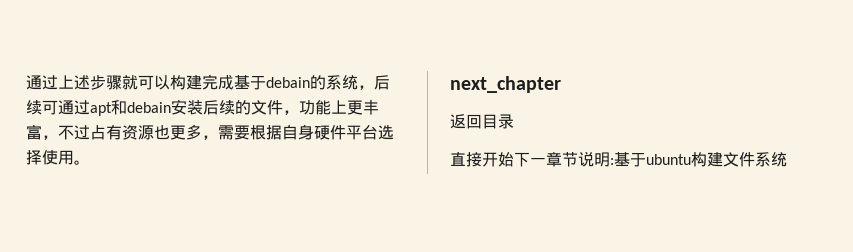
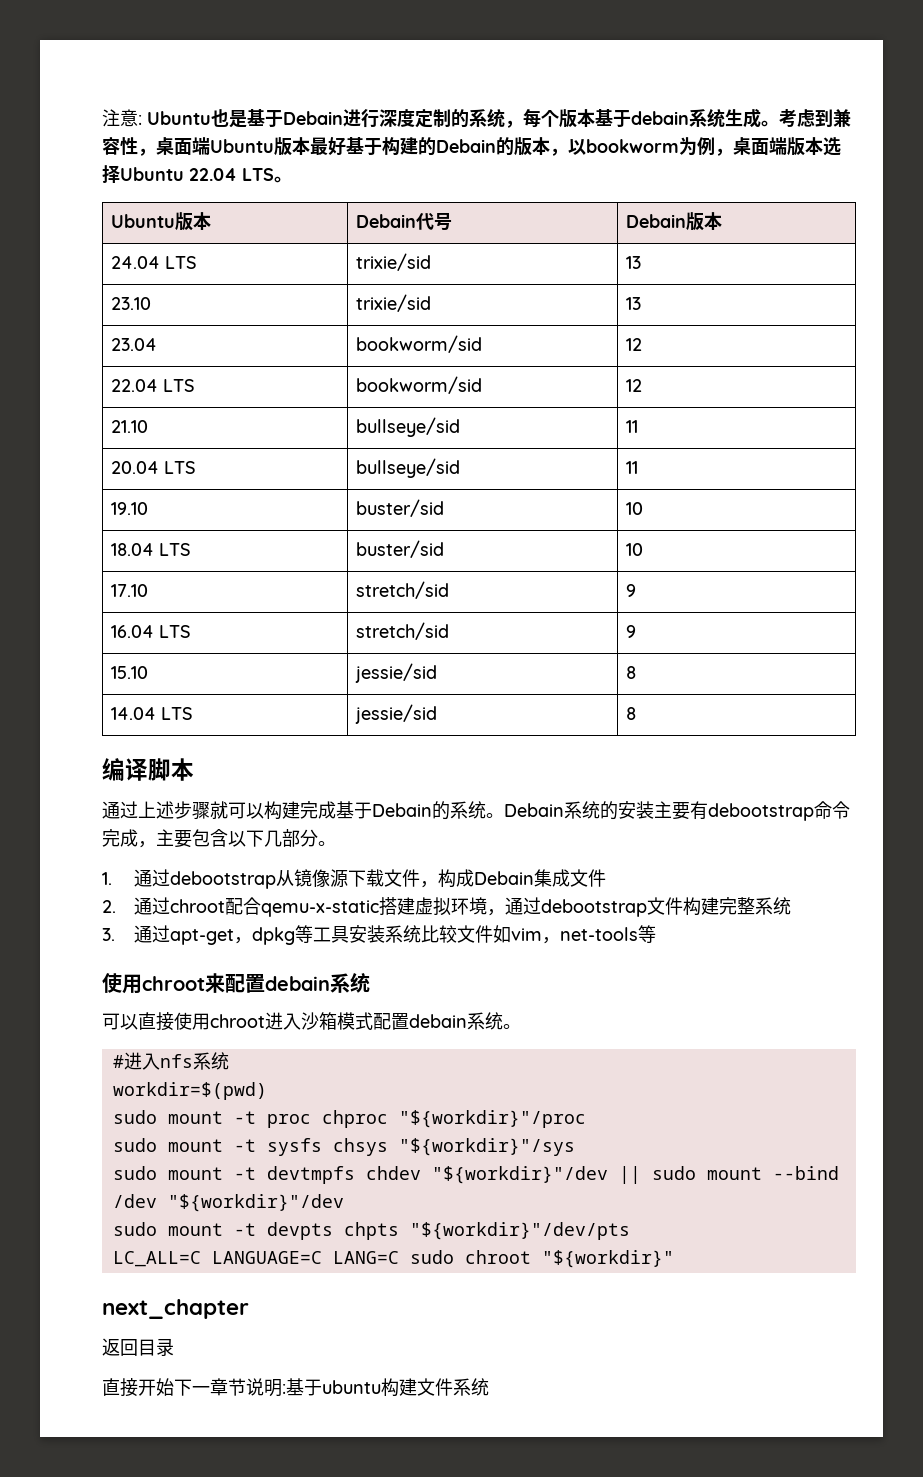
(26, 82) none -> [102,108,851,128] [102,137,841,156] [102,165,292,183] [111,212,212,231] [356,213,453,230] [626,212,723,231] [111,256,197,269] [356,253,432,271] [626,256,642,269] [111,297,152,310] [356,294,432,312] [626,297,642,310] [111,338,158,351] [356,335,483,353] [626,338,643,351] [111,379,195,392] [356,376,483,394] [626,379,643,392] [111,420,149,433] [356,417,461,437] [626,420,639,433] [111,461,196,474] [356,458,461,478] [626,461,639,474] [111,502,149,515] [356,499,445,517] [626,502,644,515] [111,543,191,556] [356,540,445,558] [626,543,644,556] [111,584,149,597] [356,581,450,599] [626,584,637,597] [111,625,191,638] [356,622,450,640] [626,625,637,638] [111,666,149,679] [355,663,438,683] [626,666,637,679] [111,707,193,720] [355,704,438,724] [626,707,637,720] [102,758,194,781] 注意: Ubuntu也是基于Debain进行深度定制的系统，每个版本基于debain系统生成。考虑到兼容性，桌面端Ubuntu版本最好基于构建的Debain的版本，以bookworm为例，桌面端版本选择Ubuntu 22.04 LTS。 // Ubuntu版本 | Debain代号 | Debain版本 // 24.04 LTS | trixie/sid | 13 // 23.10 | trixie/sid | 13 // 23.04 | bookworm/sid | 12 // 22.04 LTS | bookworm/sid | 12 // 21.10 | bullseye/sid | 11 // 20.04 LTS | bullseye/sid | 11 // 19.10 | buster/sid | 10 // 18.04 LTS | buster/sid | 10 // 17.10 | stretch/sid | 9 // 16.04 LTS | stretch/sid | 9 // 15.10 | jessie/sid | 8 // 14.04 LTS | jessie/sid | 8 // 编译脚本 //
[266,75,390,90] [26,99,379,116] [26,124,394,140] [26,150,90,165] debain的系统，后续可通过apt和debain安装后续的文件，功能上更丰富，不过占有资源也更多，需要根据自身硬件平台选择使用。 -> [372,801,850,821] [102,829,336,848] [102,869,607,889] [102,897,792,917] [102,925,657,945] [102,972,370,994] [102,1012,521,1031] [112,1052,229,1070] [112,1082,267,1100] [112,1110,586,1128] [112,1138,575,1156] [112,1166,839,1184] [112,1194,344,1212] [112,1222,630,1240] [112,1250,674,1268] Debain的系统。Debain系统的安装主要有debootstrap命令完成，主要包含以下几部分。 // 1.通过debootstrap从镜像源下载文件，构成Debain集成文件 // 2.通过chroot配合qemu-x-static搭建虚拟环境，通过debootstrap文件构建完整系统 // 3.通过apt-get，dpkg等工具安装系统比较文件如vim，net-tools等 // 使用chroot来配置debain系统 // 可以直接使用chroot进入沙箱模式配置debain系统。 // #进入nfs系统 // workdir=$(pwd) // sudo mount -t proc chproc "${workdir}"/proc // sudo mount -t sysfs chsys "${workdir}"/sys // sudo mount -t devtmpfs chdev "${workdir}"/dev || sudo mount --bind /dev "${workdir}"/dev // sudo mount -t devpts chpts "${workdir}"/dev/pts // LC_ALL=C LANGUAGE=C LANG=C sudo chroot "${workdir}"

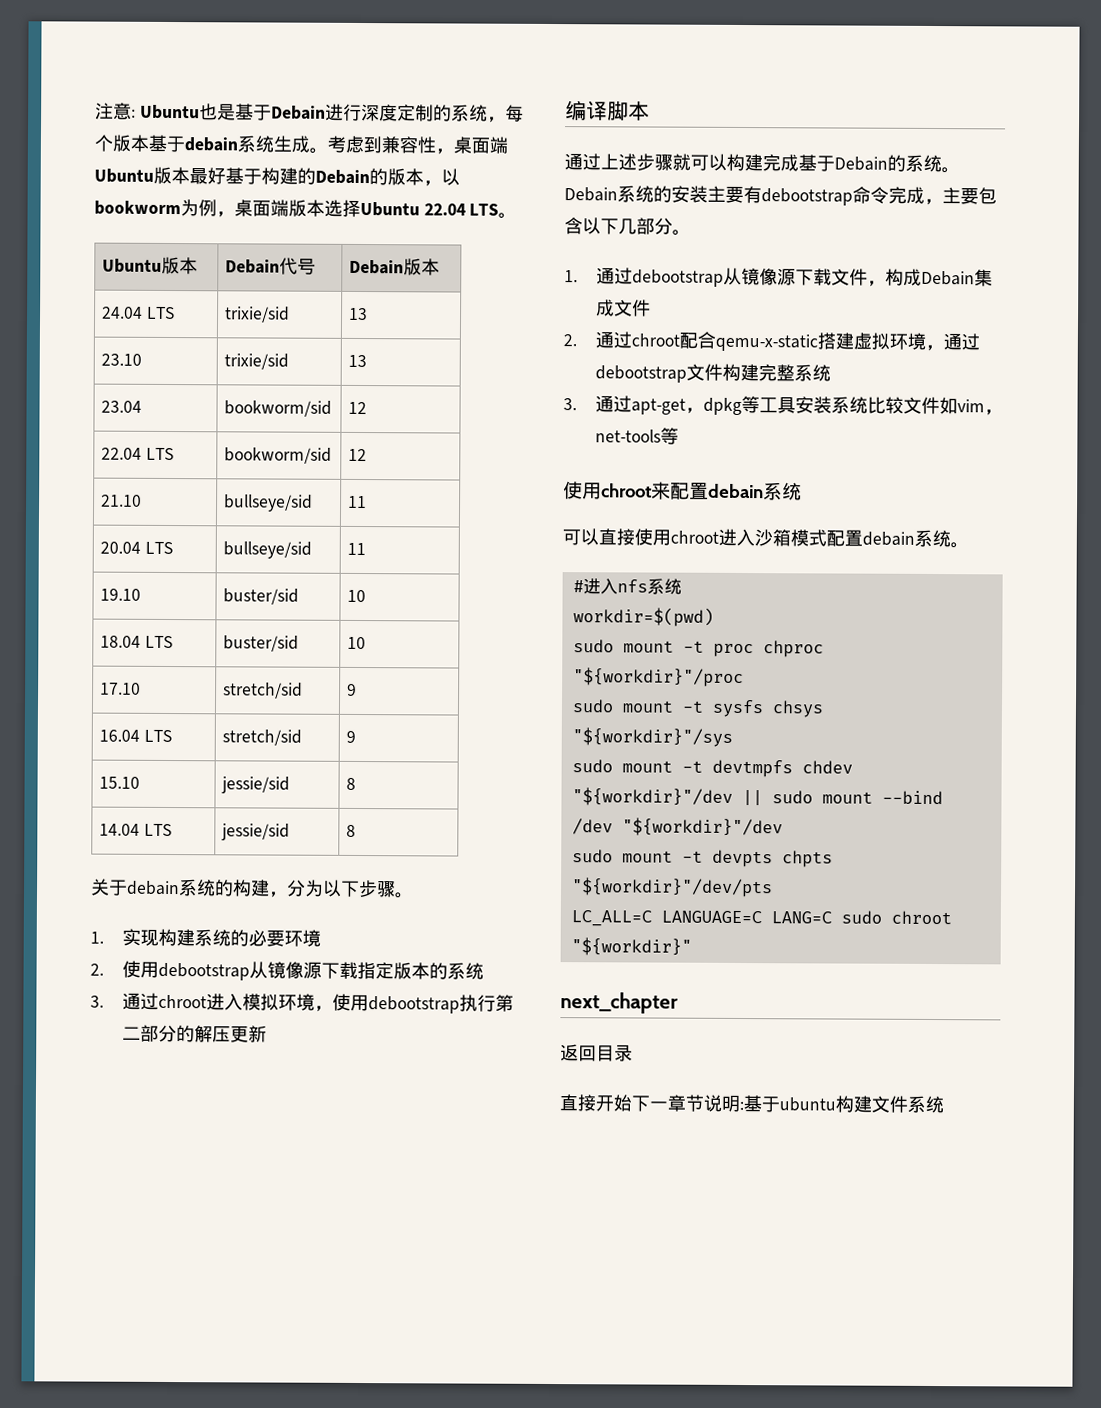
(637, 713) none -> [90,878,414,899] [90,928,321,947] [90,960,484,981] [90,992,514,1014] [121,1024,267,1043] // 关于debain系统的构建，分为以下步骤。 // 1.实现构建系统的必要环境 // 2.使用debootstrap从镜像源下载指定版本的系统 // 3.通过chroot进入模拟环境，使用debootstrap执行第二部分的解压更新

